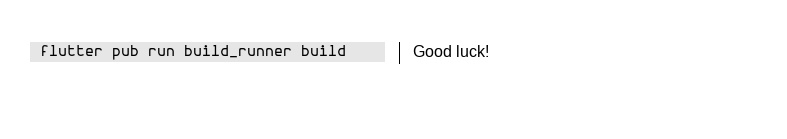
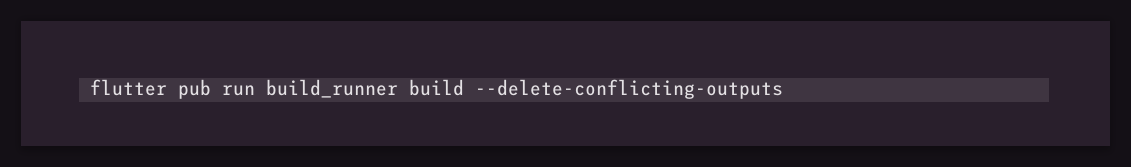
[413,45,490,57] // Good luck! -> [474,79,783,99] --delete-conflicting-outputs

